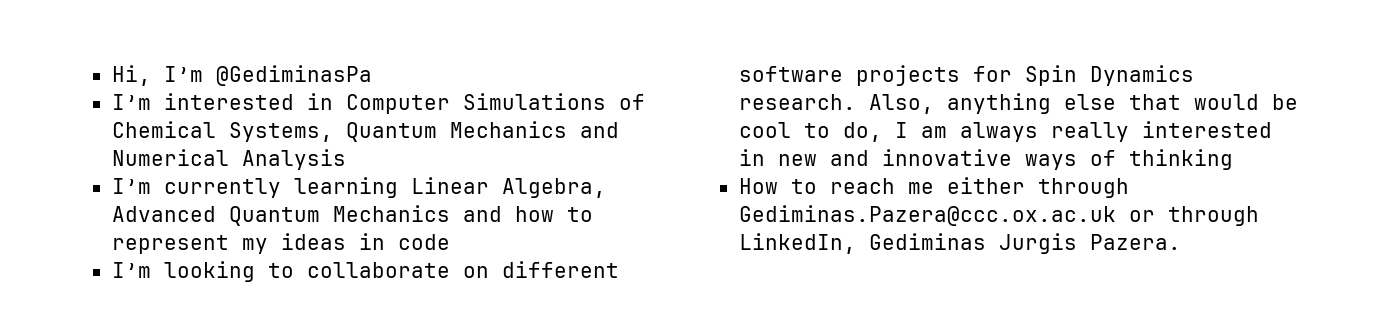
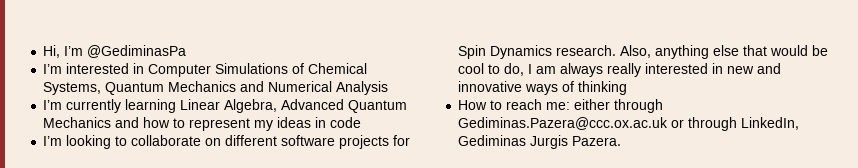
[907,182,934,194] me -> [546,102,571,110] me:

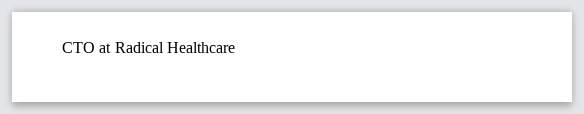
[43,45,187,58] [43,63,368,77] [43,81,389,95] [43,99,408,113] [43,117,362,131] [43,135,411,149] [458,45,829,59] [458,63,782,77] [458,81,628,95] [458,99,664,113] [458,117,800,131] [458,135,622,149] Hi, I’m @GediminasPa // I’m interested in Computer Simulations of Chemical Systems, Quantum Mechanics and Numerical Analysis // I’m currently learning Linear Algebra, Advanced Quantum Mechanics and how to represent my ideas in code // I’m looking to collaborate on different software projects for Spin Dynamics research. Also, anything else that would be cool to do, I am always really interested in new and innovative ways of thinking // How to reach me: either through Gediminas.Pazera@ccc.ox.ac.uk or through LinkedIn, Gediminas Jurgis Pazera. -> [62,42,235,53] CTO at Radical Healthcare

